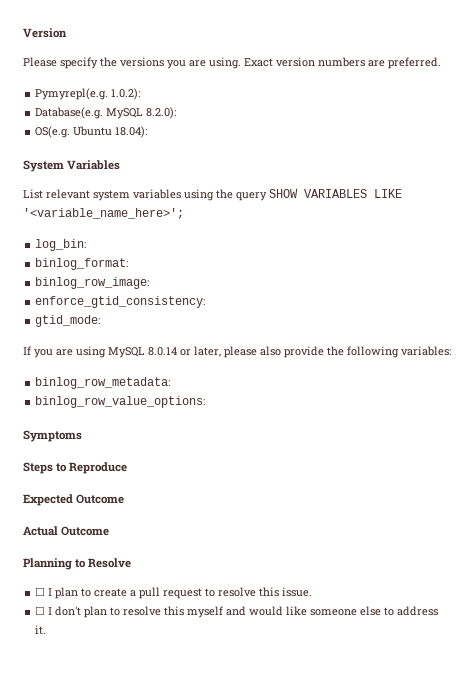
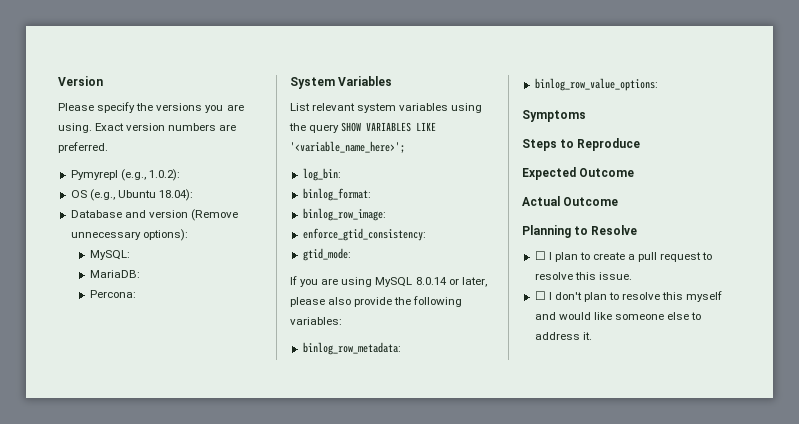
[35,88,109,100] Pymyrepl(e.g. -> [70,169,146,181] Pymyrepl (e.g.,
[35,107,177,119] [35,126,148,138] Database(e.g. MySQL 8.2.0): // OS(e.g. Ubuntu 18.04): -> [70,189,193,201] [70,209,238,221] [70,229,188,241] [89,250,130,260] [89,270,140,278] [89,290,136,298] OS (e.g., Ubuntu 18.04): // Database and version (Remove unnecessary options): // MySQL: // MariaDB: // Percona:

